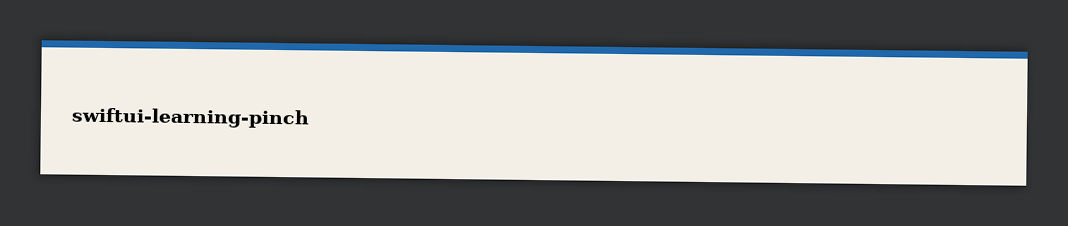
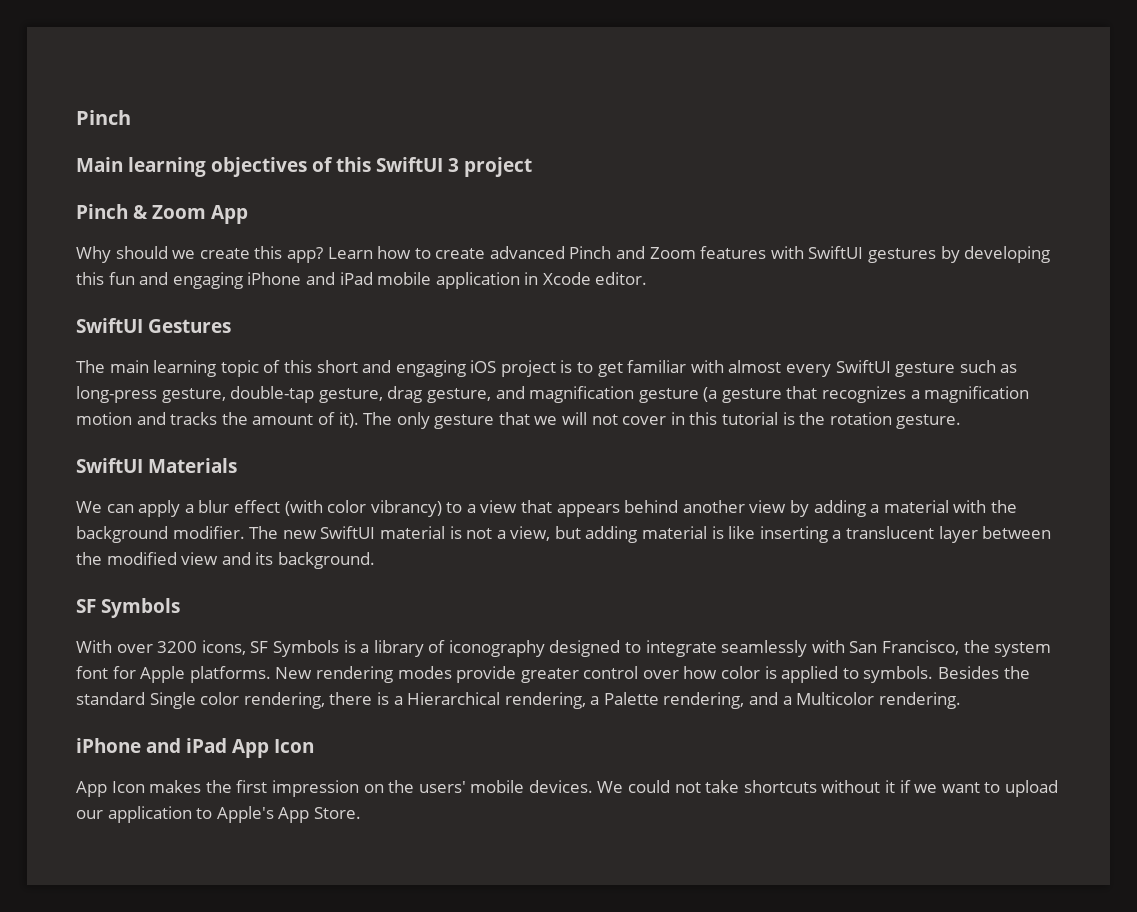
[71,107,310,129] swiftui-learning-pinch -> [76,110,131,125] [76,157,532,177] [76,204,248,224] [76,246,1051,263] [76,272,648,289] [76,318,231,333] [76,360,1018,377] [76,386,1030,403] [76,412,962,429] [76,458,237,473] [76,500,1017,517] [76,526,1052,543] [76,552,375,569] [76,598,180,618] [76,640,1052,657] [76,666,1030,683] [76,692,961,709] [76,738,314,758] [76,780,1058,797] [76,806,361,823] Pinch // Main learning objectives of this SwiftUI 3 project // Pinch & Zoom App // Why should we create this app? Learn how to create advanced Pinch and Zoom features with SwiftUI gestures by developing this fun and engaging iPhone and iPad mobile application in Xcode editor. // SwiftUI Gestures // The main learning topic of this short and engaging iOS project is to get familiar with almost every SwiftUI gesture such as long-press gesture, double-tap gesture, drag gesture, and magnification gesture (a gesture that recognizes a magnification motion and tracks the amount of it). The only gesture that we will not cover in this tutorial is the rotation gesture. // SwiftUI Materials // We can apply a blur effect (with color vibrancy) to a view that appears behind another view by adding a material with the background modifier. The new SwiftUI material is not a view, but adding material is like inserting a translucent layer between the modified view and its background. // SF Symbols // With over 3200 icons, SF Symbols is a library of iconography designed to integrate seamlessly with San Francisco, the system font for Apple platforms. New rendering modes provide greater control over how color is applied to symbols. Besides the standard Single color rendering, there is a Hierarchical rendering, a Palette rendering, and a Multicolor rendering. // iPhone and iPad App Icon // App Icon makes the first impression on the users' mobile devices. We could not take shortcuts without it if we want to upload our application to Apple's App Store.

